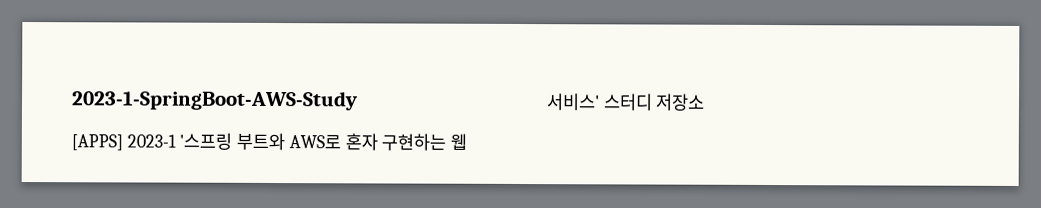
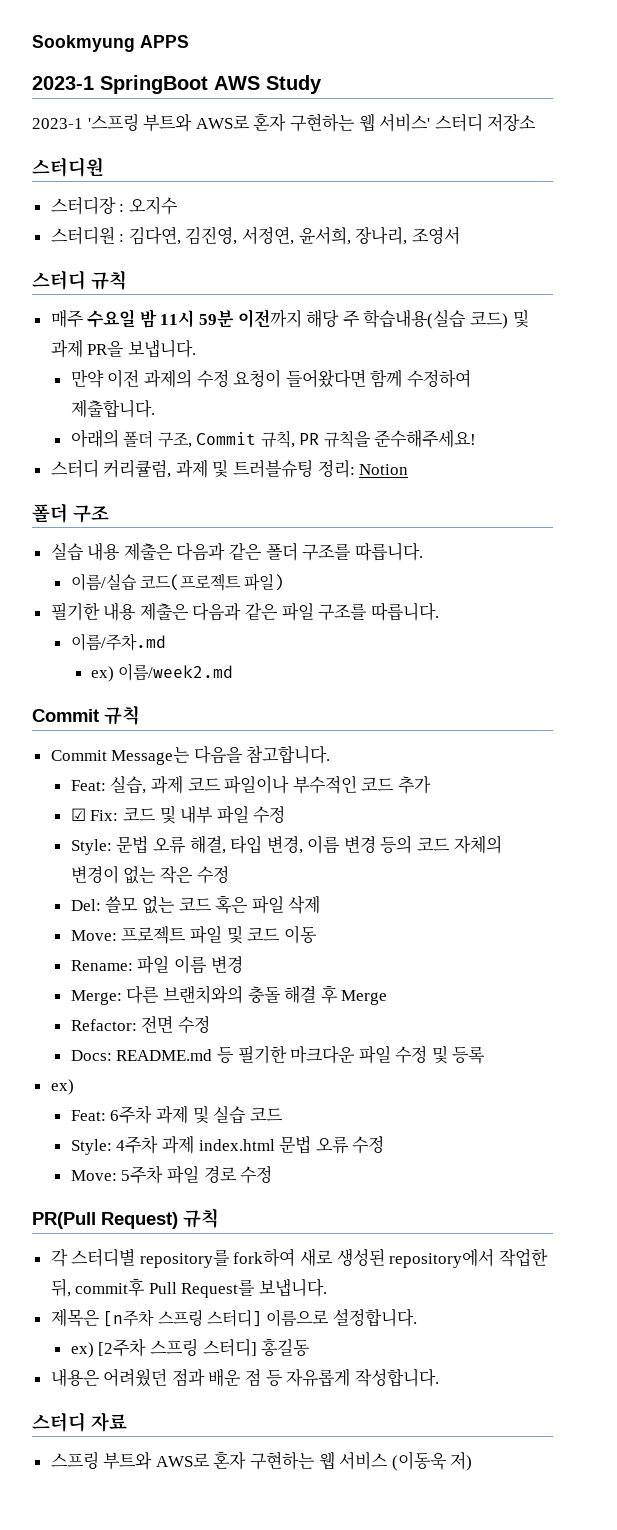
[71,90,358,111] [71,134,123,151] 2023-1-SpringBoot-AWS-Study // [APPS] -> [32,35,189,52] [32,75,322,94] Sookmyung APPS // 2023-1 SpringBoot AWS Study //
(706, 102) none -> [32,157,104,177] [50,196,178,215] [50,226,460,245] [32,270,127,290] [50,309,529,329] [50,339,196,358] [70,369,471,388] [70,399,155,418] [70,429,477,448] [50,459,409,478] [32,503,109,523] [50,542,423,561] [70,573,285,591] [50,602,439,621] [70,633,166,651] [90,663,234,682] [32,706,140,725] [50,745,331,765] [70,775,431,794] [70,805,286,824] [70,835,502,855] [70,865,229,884] [70,895,321,914] [70,925,317,944] [70,955,243,974] [70,985,388,1005] [70,1015,210,1034] [70,1045,486,1064] [50,1079,74,1095] [70,1105,283,1124] [70,1135,385,1155] [70,1165,273,1184] [32,1209,219,1229] [50,1248,548,1268] [50,1278,328,1298] [50,1308,417,1327] [70,1338,311,1358] [50,1368,439,1387] [32,1412,127,1432] [50,1451,473,1471] // 스터디원 // 스터디장 : 오지수 // 스터디원 : 김다연, 김진영, 서정연, 윤서희, 장나리, 조영서 // 스터디 규칙 // 매주 수요일 밤 11시 59분 이전까지 해당 주 학습내용(실습 코드) 및 과제 PR을 보냅니다. // 만약 이전 과제의 수정 요청이 들어왔다면 함께 수정하여 제출합니다. // 아래의 폴더 구조, Commit 규칙, PR 규칙을 준수해주세요! // 스터디 커리큘럼, 과제 및 트러블슈팅 정리: Notion // 폴더 구조 // 실습 내용 제출은 다음과 같은 폴더 구조를 따릅니다. // 이름/실습 코드(프로젝트 파일) // 필기한 내용 제출은 다음과 같은 파일 구조를 따릅니다. // 이름/주차.md // ex) 이름/week2.md // Commit 규칙 // Commit Message는 다음을 참고합니다. // Feat: 실습, 과제 코드 파일이나 부수적인 코드 추가 // ☑ Fix: 코드 및 내부 파일 수정 // Style: 문법 오류 해결, 타입 변경, 이름 변경 등의 코드 자체의 변경이 없는 작은 수정 // Del: 쓸모 없는 코드 혹은 파일 삭제 // Move: 프로젝트 파일 및 코드 이동 // Rename: 파일 이름 변경 // Merge: 다른 브랜치와의 충돌 해결 후 Merge // Refactor: 전면 수정 // Docs: README.md 등 필기한 마크다운 파일 수정 및 등록 // ex) // Feat: 6주차 과제 및 실습 코드 // Style: 4주차 과제 index.html 문법 오류 수정 // Move: 5주차 파일 경로 수정 // PR(Pull Request) 규칙 // 각 스터디별 repository를 fork하여 새로 생성된 repository에서 작업한 뒤, commit후 Pull Request를 보냅니다. // 제목은 [n주차 스프링 스터디] 이름으로 설정합니다. // ex) [2주차 스프링 스터디] 홍길동 // 내용은 어려웠던 점과 배운 점 등 자유롭게 작성합니다. // 스터디 자료 // 스프링 부트와 AWS로 혼자 구현하는 웹 서비스 (이동욱 저)

